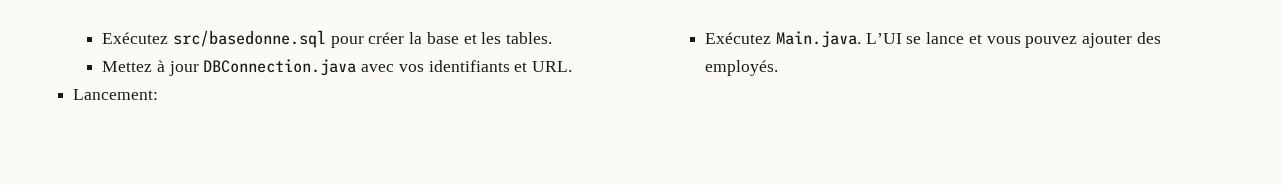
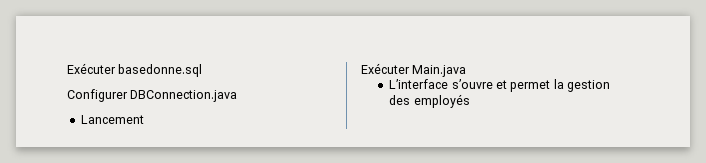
[102,30,553,48] [102,59,573,76] [73,89,159,100] [705,31,1161,48] [705,60,779,76] Exécutez src/basedonne.sql pour créer la base et les tables. // Mettez à jour DBConnection.java avec vos identifiants et URL. // Lancement: // Exécutez Main.java. L’UI se lance et vous pouvez ajouter des employés. -> [67,63,203,77] [67,89,238,102] [80,115,144,124] [361,63,467,77] [389,79,611,92] [389,94,470,108] Exécuter basedonne.sql // Configurer DBConnection.java // Lancement // Exécuter Main.java // L’interface s’ouvre et permet la gestion des employés

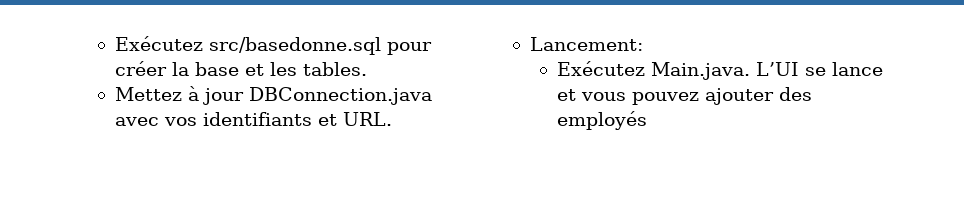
[67,63,203,77] [67,89,238,102] [80,115,144,124] [361,63,467,77] [389,79,611,92] Exécuter basedonne.sql // Configurer DBConnection.java // Lancement // Exécuter Main.java // L’interface s’ouvre et permet la gestion -> [114,36,432,55] [114,61,367,76] [114,86,432,105] [114,112,392,126] [529,37,643,51] [556,61,883,80] [556,88,774,105] Exécutez src/basedonne.sql pour créer la base et les tables. // Mettez à jour DBConnection.java avec vos identifiants et URL. // Lancement: // Exécutez Main.java. L’UI se lance et vous pouvez ajouter

